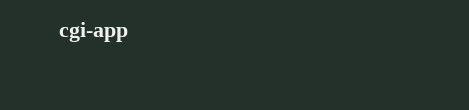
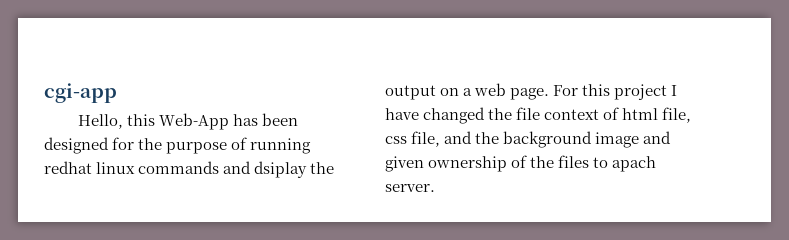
(128, 32) none -> [77,113,299,130] [44,137,312,154] [44,161,335,178] [385,83,678,100] [385,107,692,124] [385,131,672,148] [385,155,657,172] [385,184,435,192] // Hello, this Web-App has been designed for the purpose of running redhat linux commands and dsiplay the output on a web page. For this project I have changed the file context of html file, css file, and the background image and given ownership of the files to apach server.

